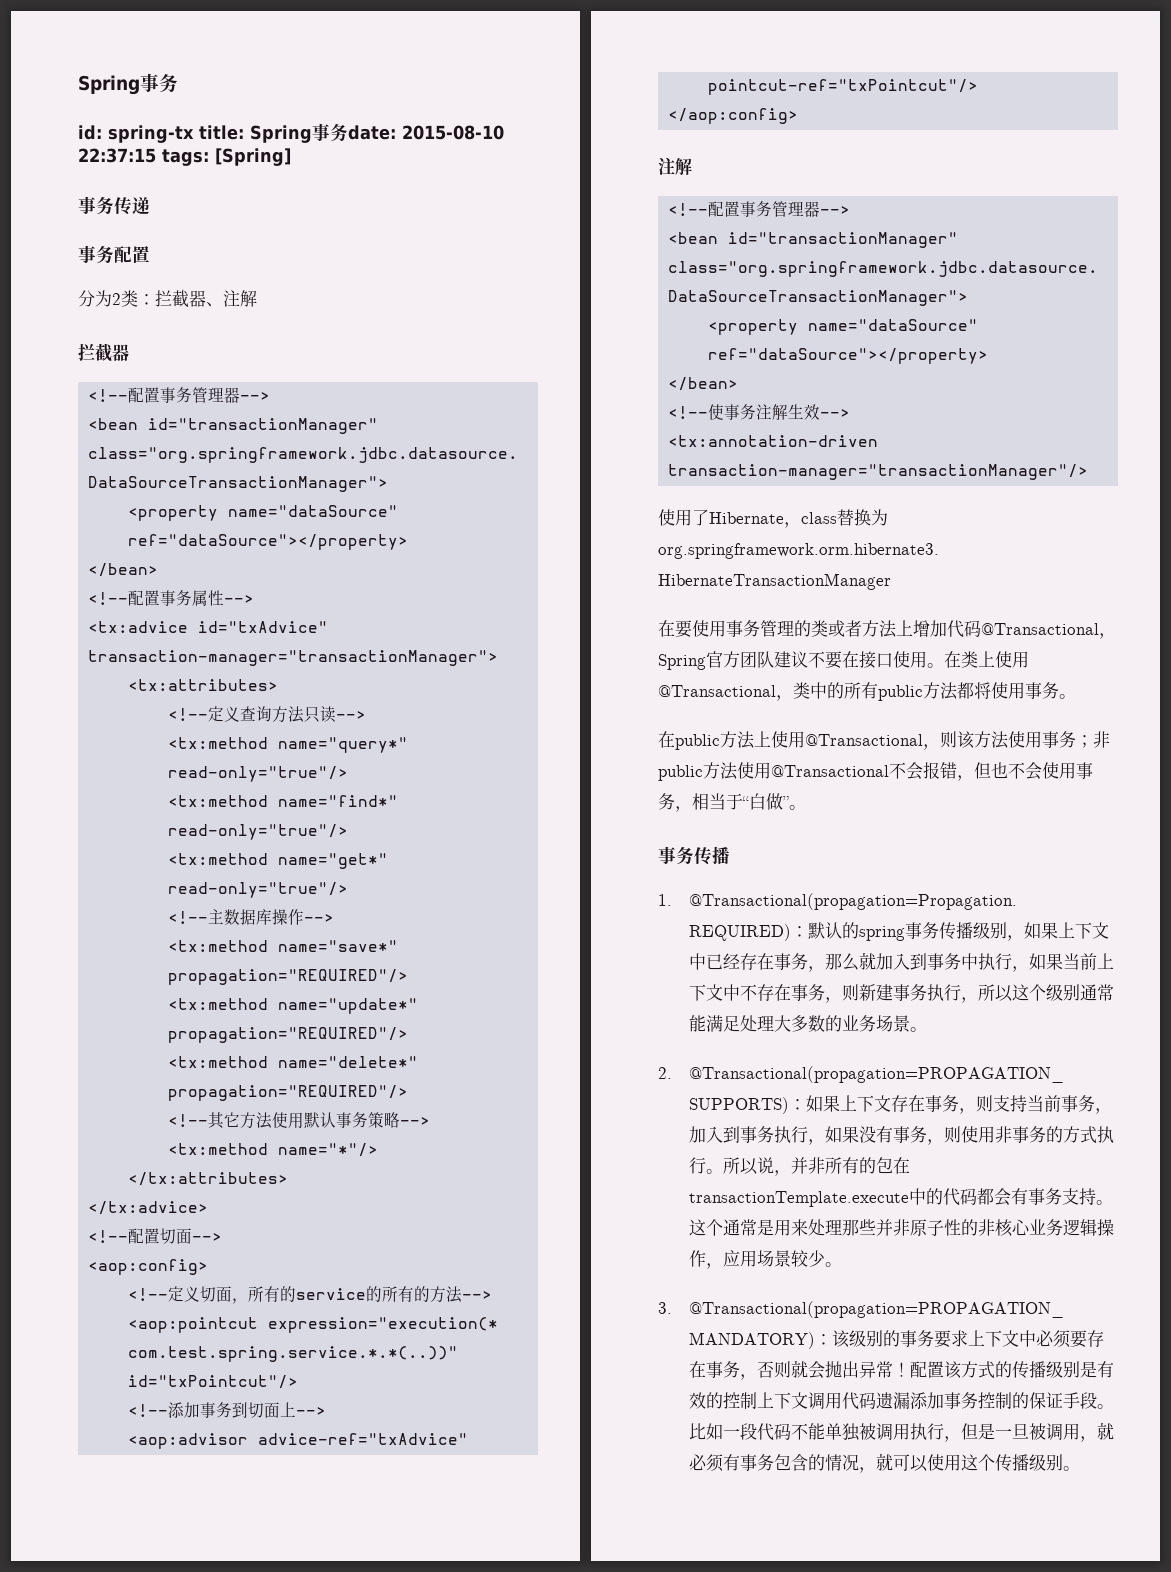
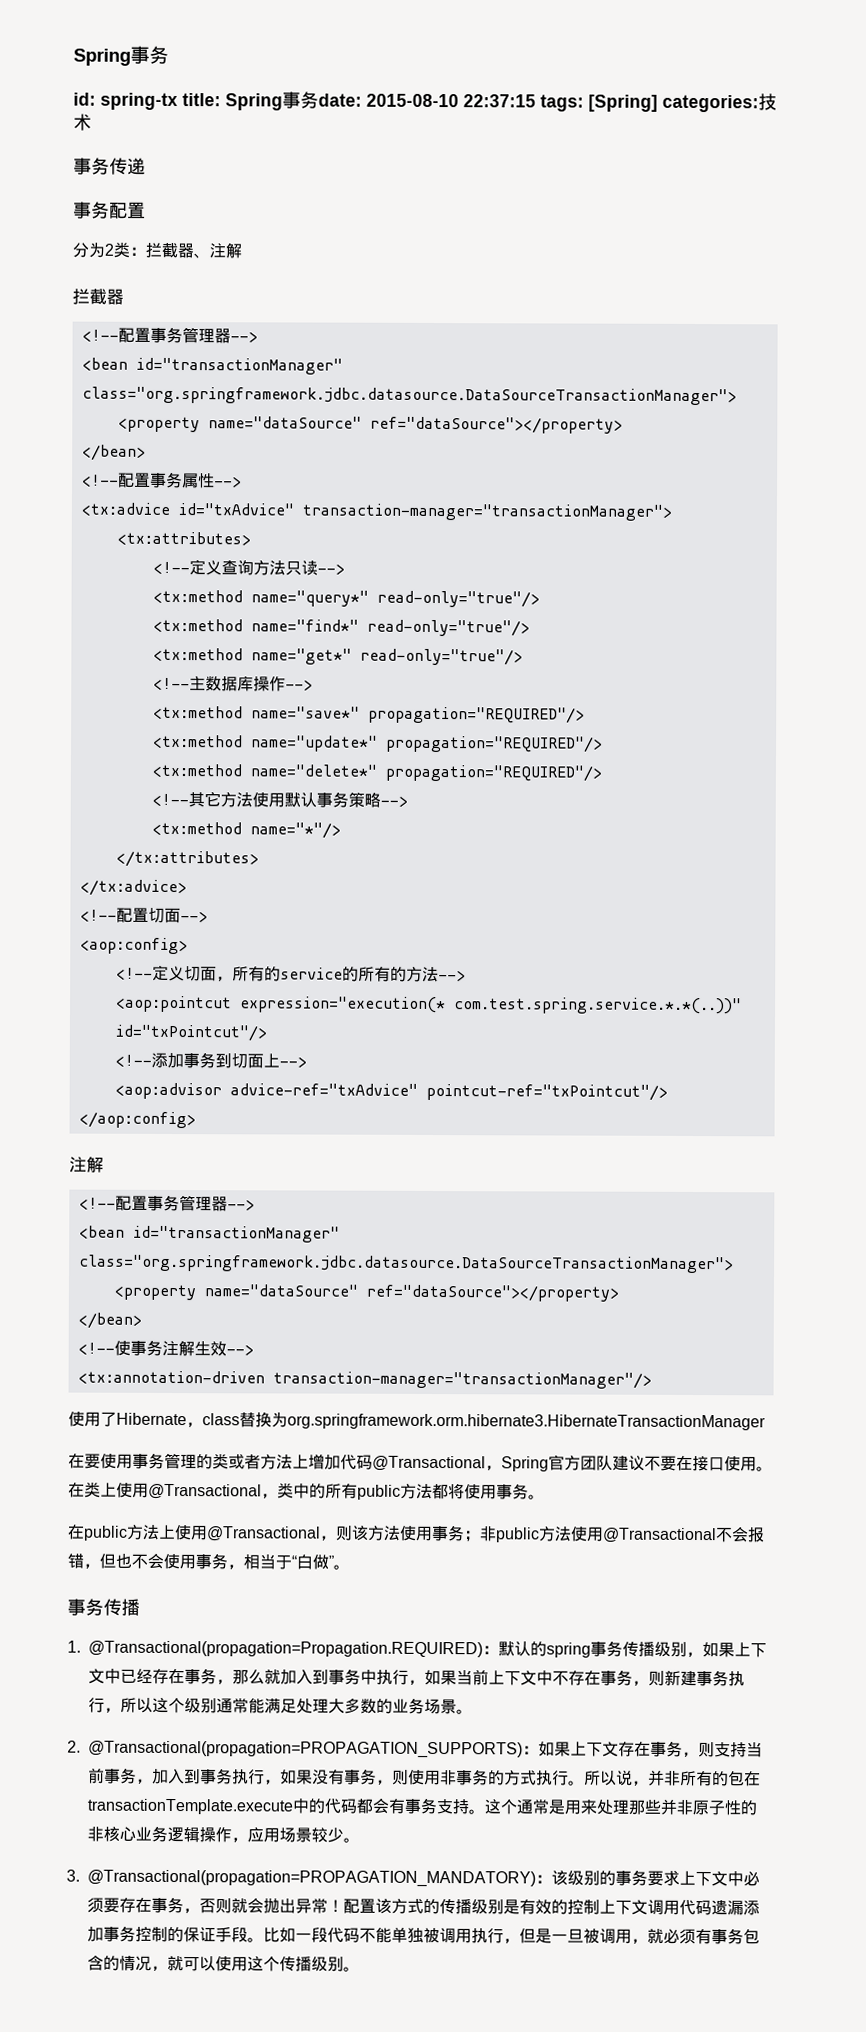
(291, 157) none -> [662,93,777,113] [73,113,92,131] categories:技术

